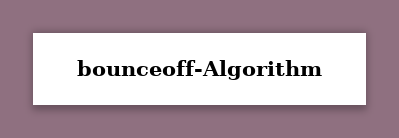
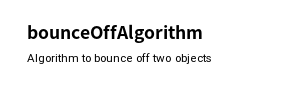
[77,60,322,80] bounceoff-Algorithm -> [27,24,203,43] [27,53,211,64] bounceOffAlgorithm // Algorithm to bounce off two objects

